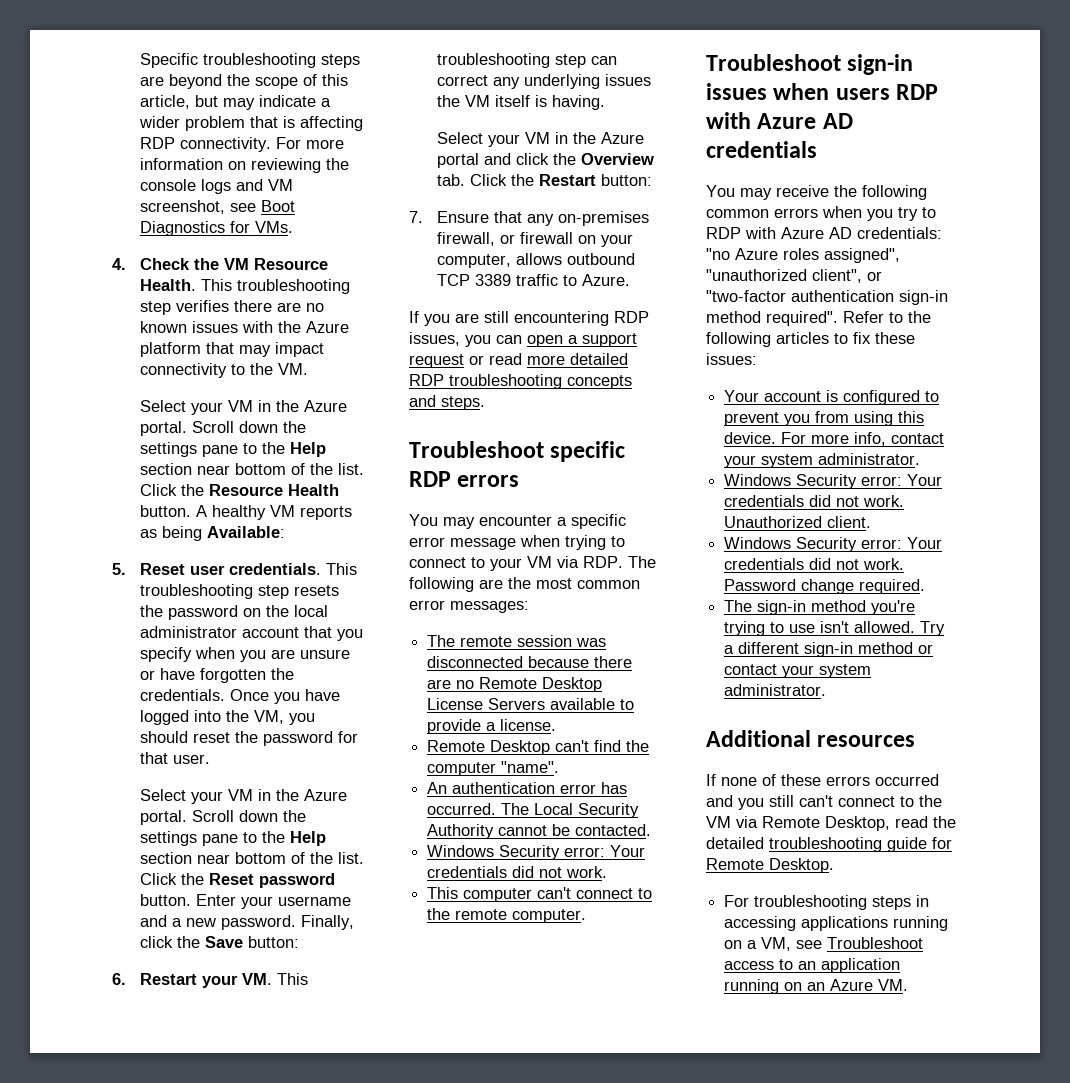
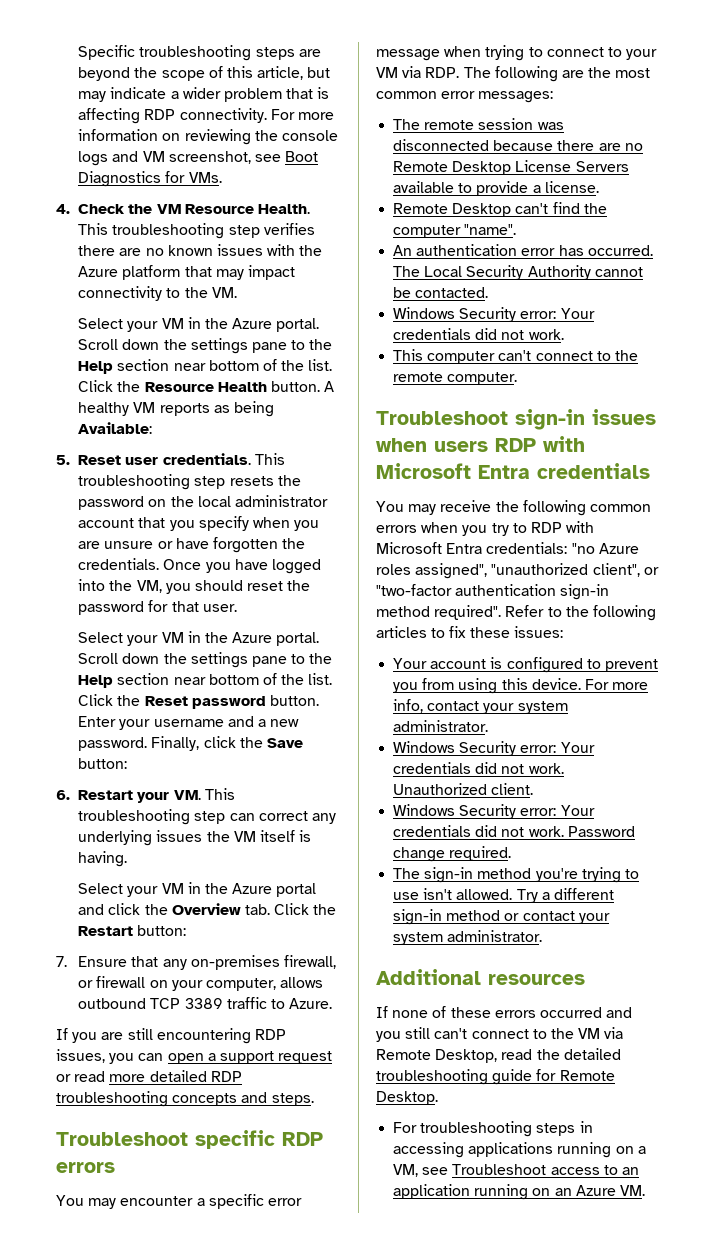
[757,113,853,129] Azure AD -> [376,463,530,479] Microsoft Entra
[781,227,852,239] Azure AD -> [376,542,483,554] Microsoft Entra

